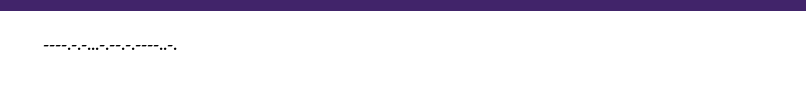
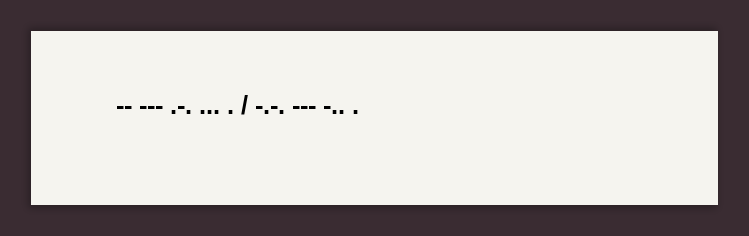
[43,45,177,50] ----.-.-...-.--.-.----..-. -> [116,95,359,115] -- --- .-. ... . / -.-. --- -.. .

